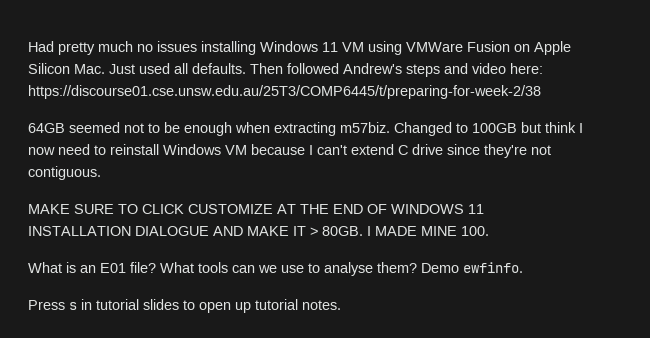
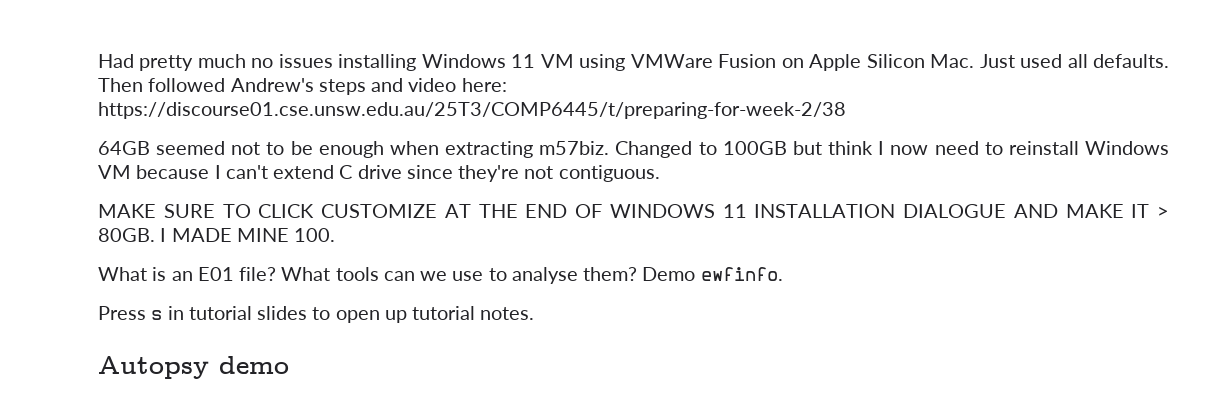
(341, 305) none -> [98,356,289,379] // Autopsy demo

